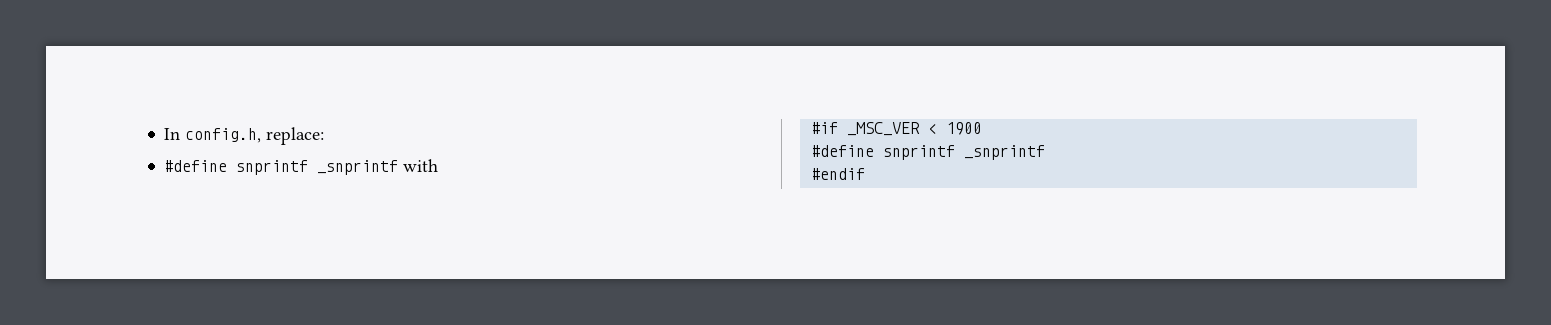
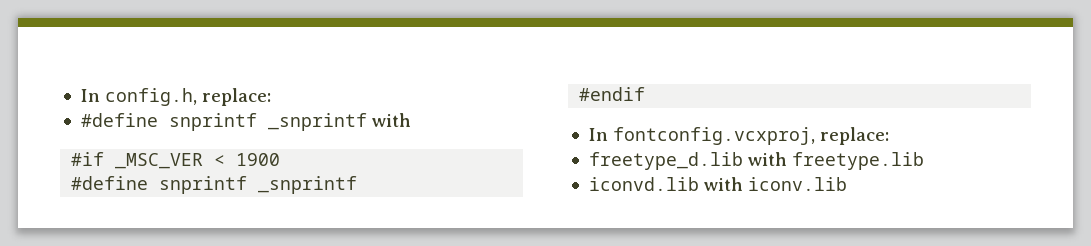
(866, 174) none -> [588,127,890,145] [588,152,925,170] [588,177,848,191] // In fontconfig.vcxproj, replace: // freetype_d.lib with freetype.lib // iconvd.lib with iconv.lib

